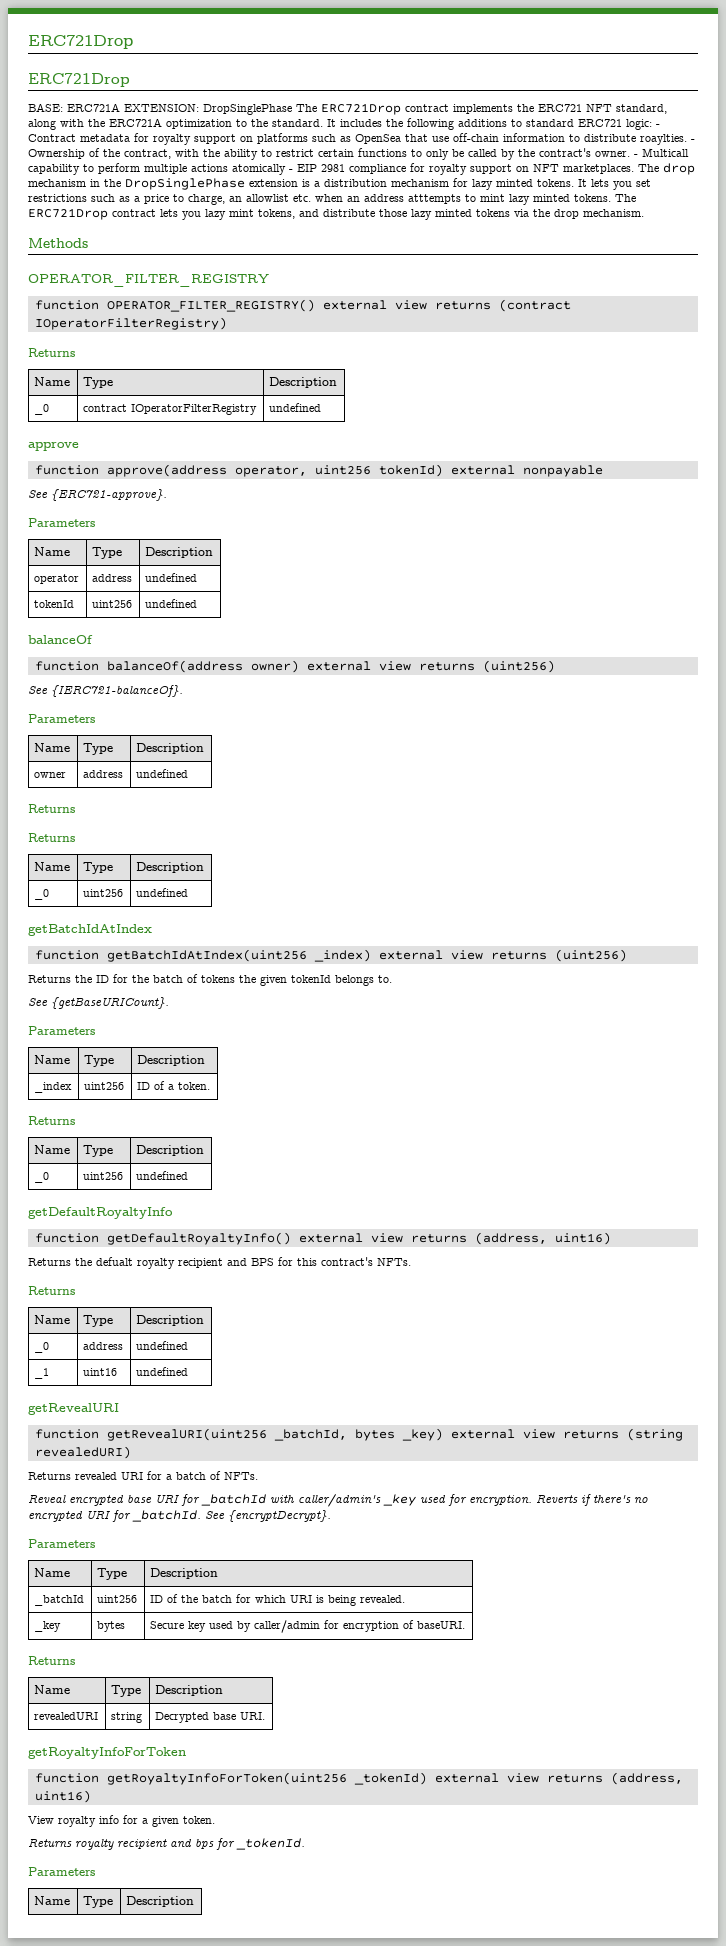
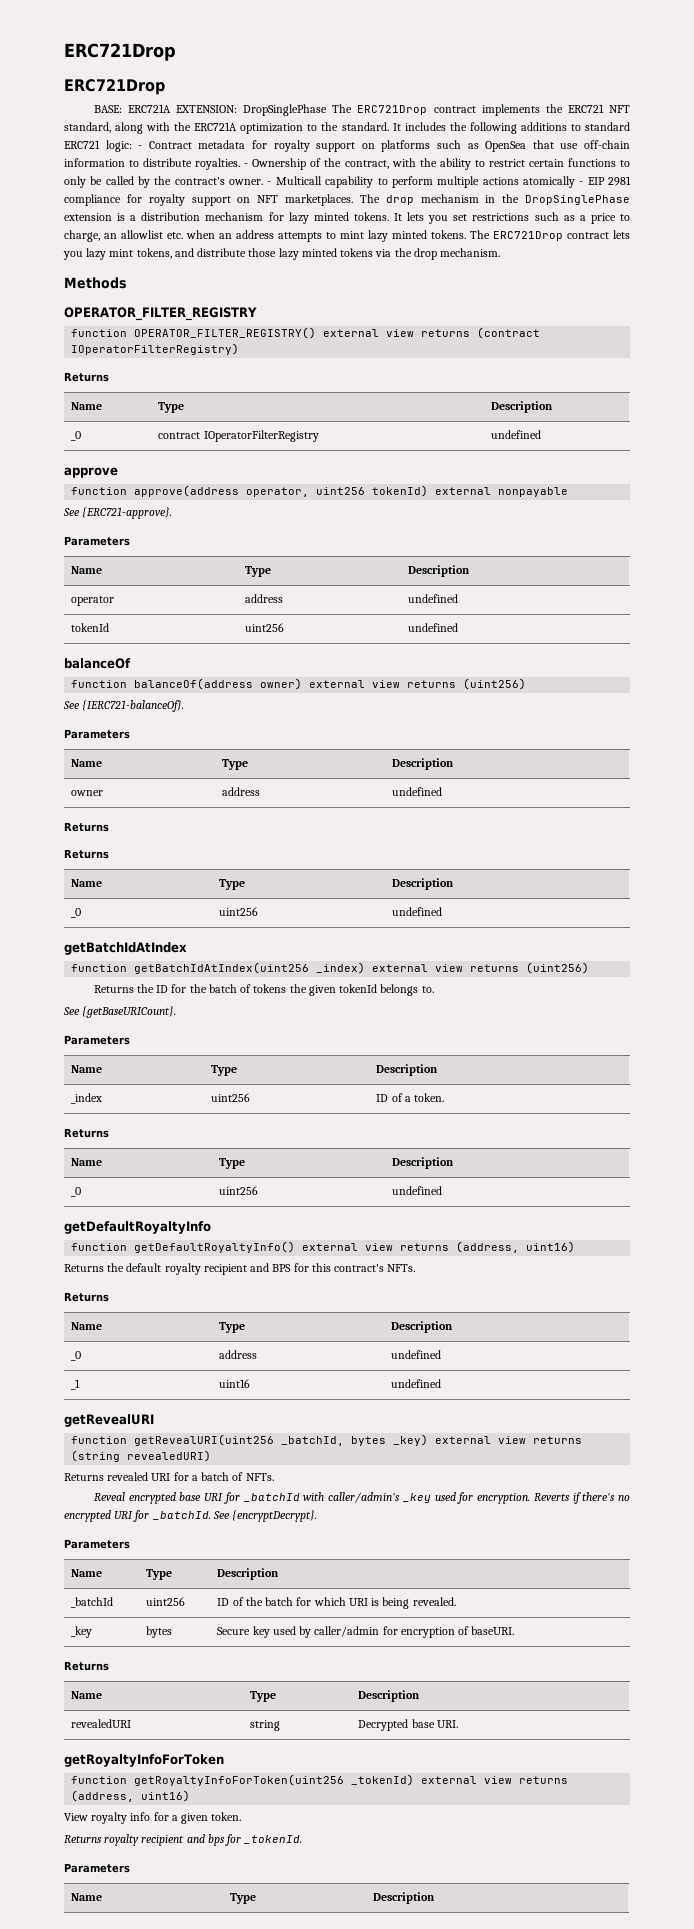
[640,134,687,145] roaylties. -> [195,158,241,170] royalties.
[408,194,461,204] atttempts -> [278,232,322,242] attempts
[96,1257,133,1266] defualt -> [126,1263,162,1272] default

